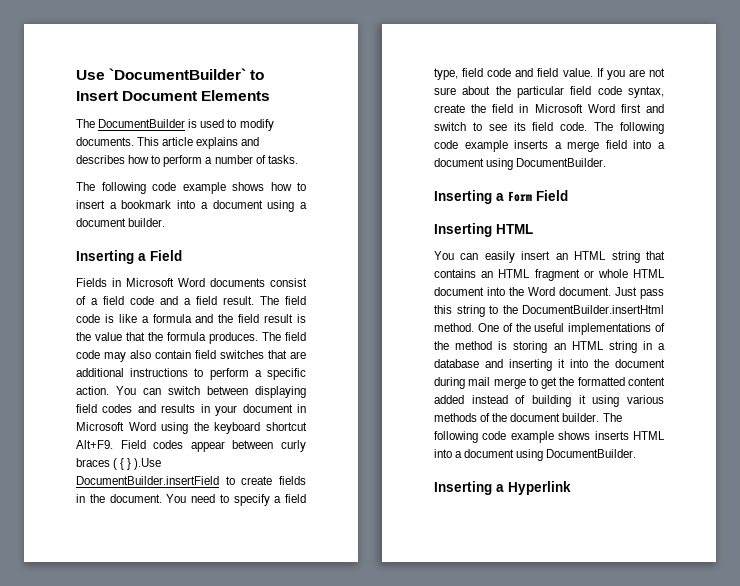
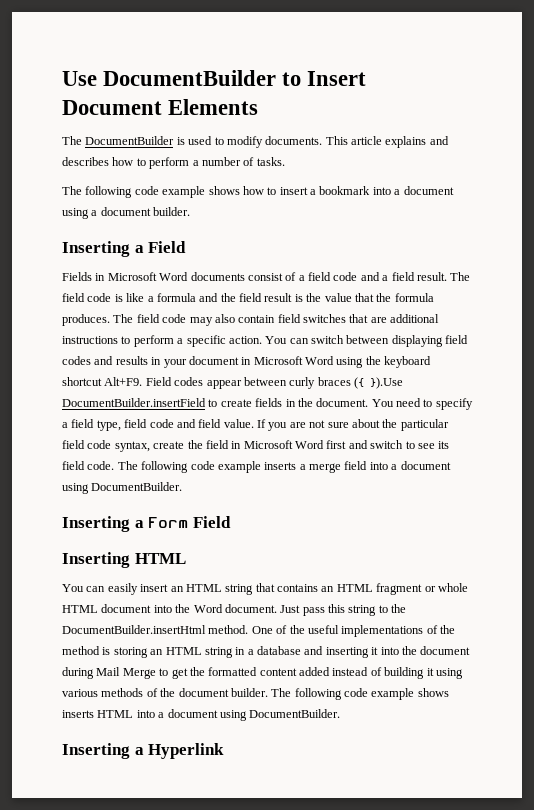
[109,68,247,80] `DocumentBuilder` -> [103,70,277,86] DocumentBuilder
[113,458,162,470] ( { } ).Use -> [354,377,403,389] ({ }).Use
[468,377,526,389] mail merge -> [96,667,156,679] Mail Merge

